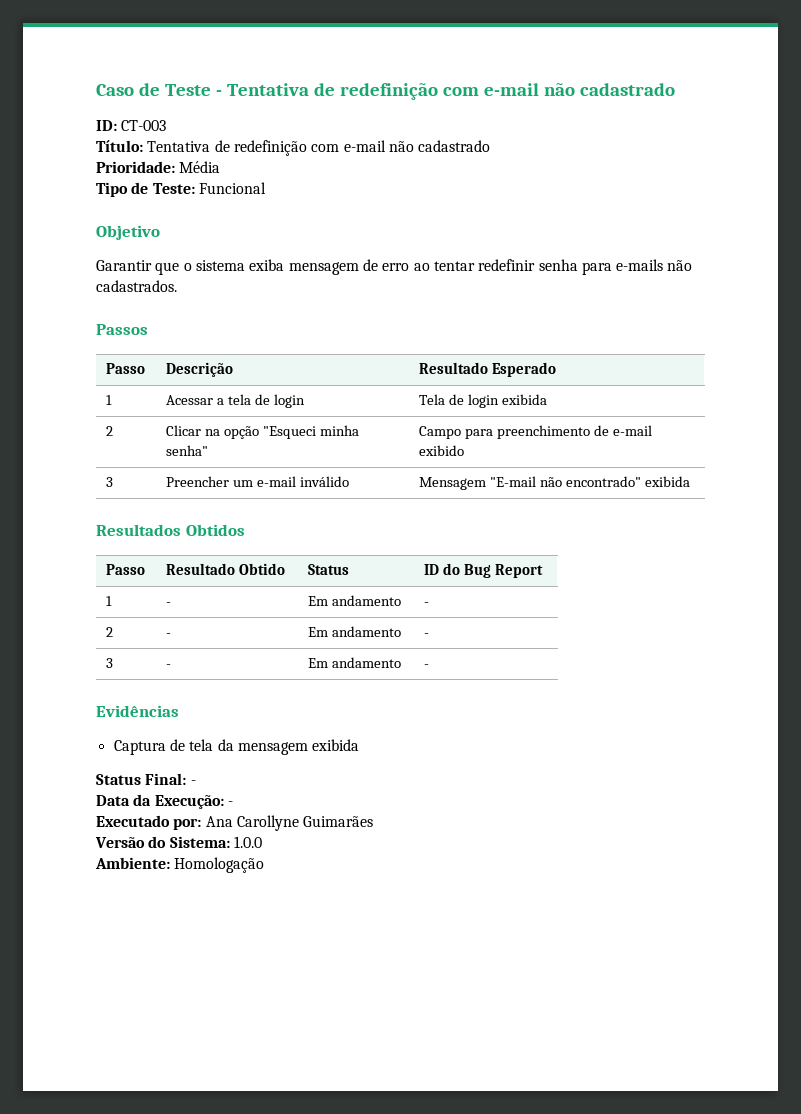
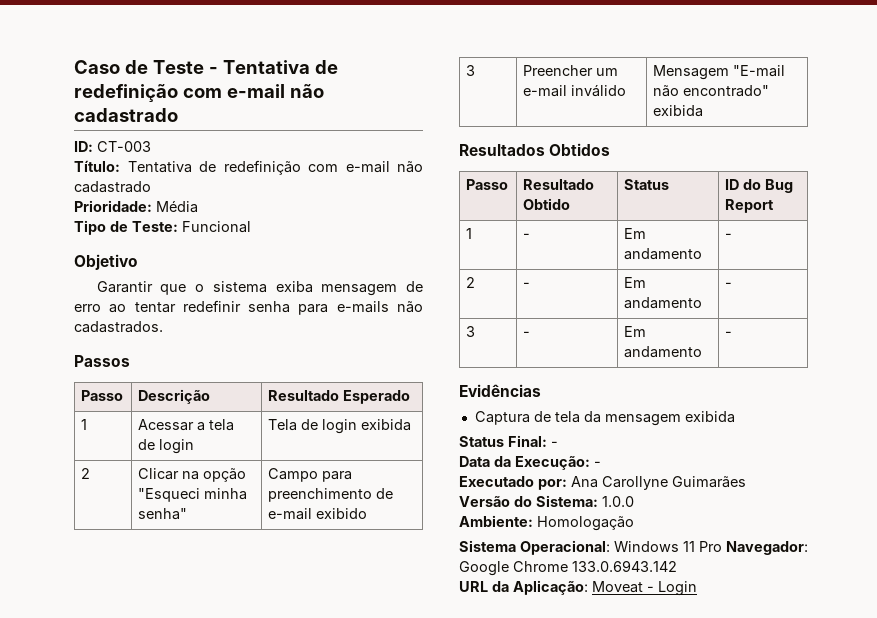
(265, 865) none -> [459,540,808,555] [459,560,677,576] [459,580,697,596] // Sistema Operacional: Windows 11 Pro Navegador: Google Chrome 133.0.6943.142 // URL da Aplicação: Moveat - Login

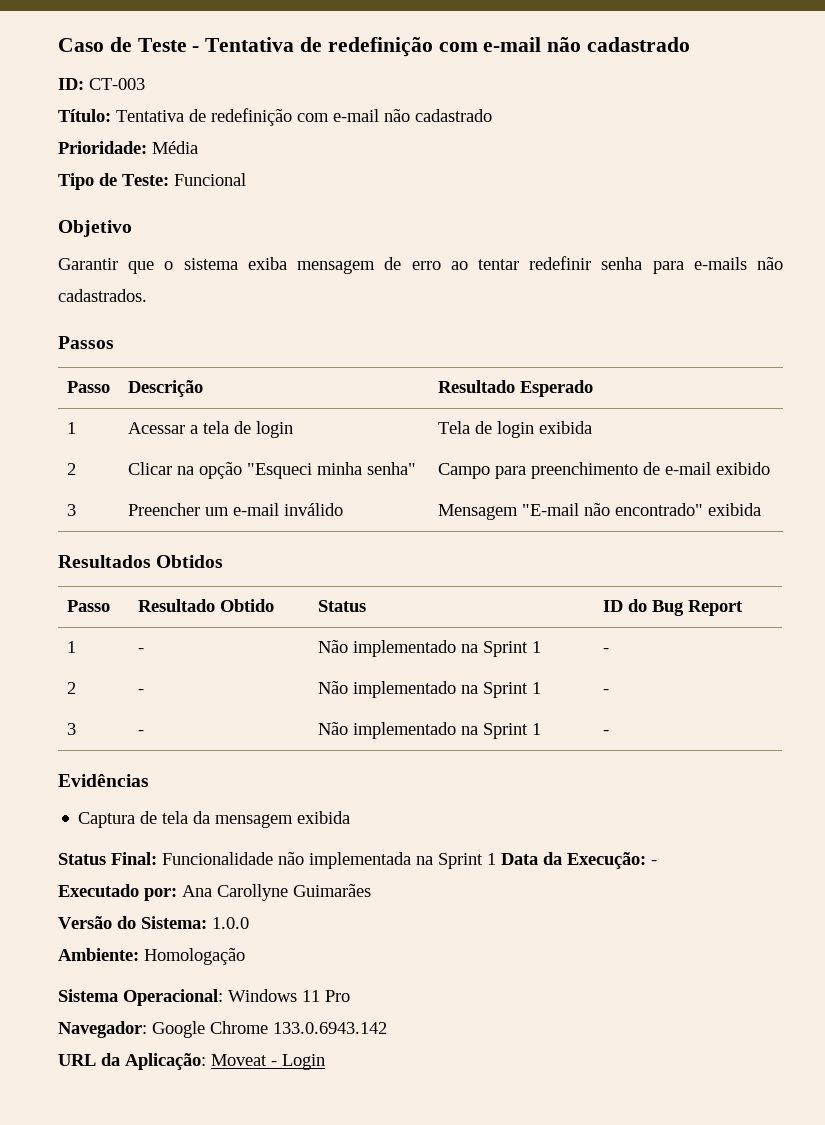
[624,228,647,239] [624,248,703,260] [725,233,733,239] [466,277,476,288] [523,282,531,288] [624,277,647,288] [624,297,703,309] [725,282,733,288] [466,326,476,337] [523,331,531,337] [624,326,647,337] [624,346,703,358] Em andamento | - // 2 | - | Em andamento | - // 3 | - | Em andamento -> [317,640,541,657] [602,648,609,653] [66,682,76,694] [137,689,144,694] [317,681,541,698] [602,689,609,694] [66,723,76,735] [137,730,144,735] [317,722,541,739] Não implementado na Sprint 1 | - // 2 | - | Não implementado na Sprint 1 | - // 3 | - | Não implementado na Sprint 1
[551,441,558,447] - // -> [162,852,496,869] Funcionalidade não implementada na Sprint 1
(722, 546) none -> (350, 996) //

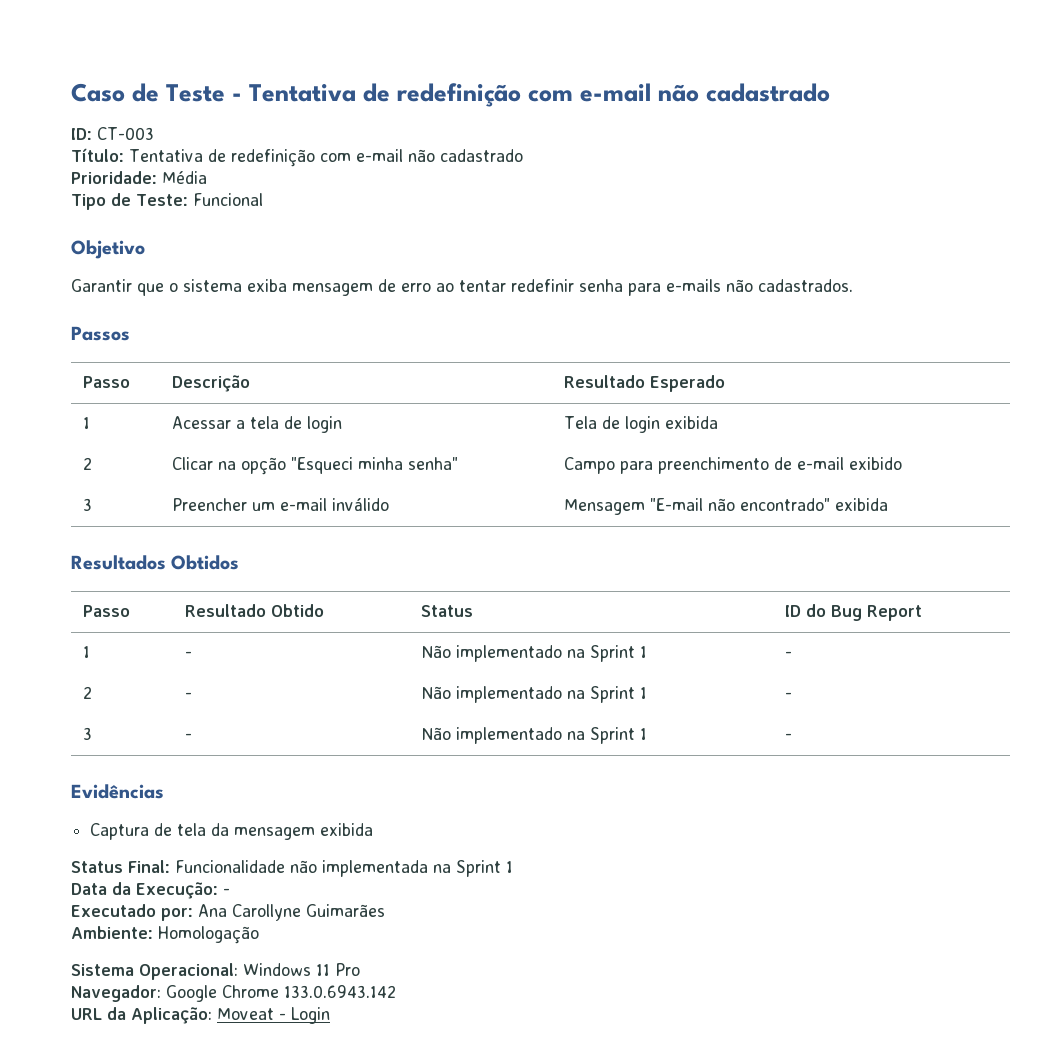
(496, 859) none -> (513, 867) //
[58,916,249,929] // Versão do Sistema: 1.0.0 -> (385, 910) none

